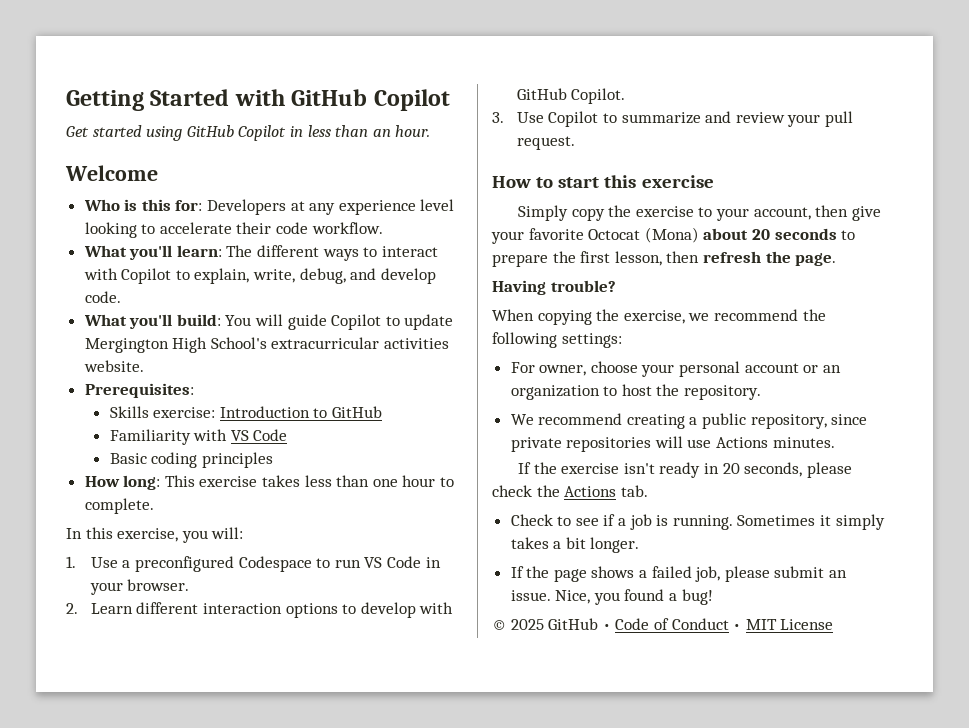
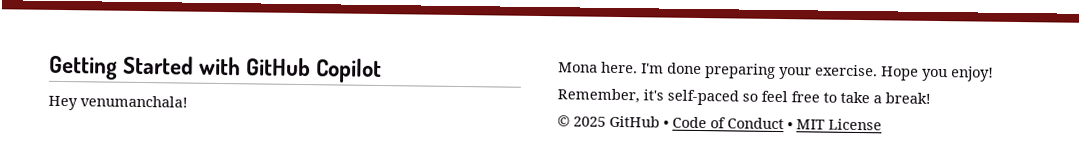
[66,125,431,141] [65,165,158,181] [83,199,455,215] [84,222,383,238] [83,245,438,261] [83,268,436,284] [84,291,121,303] [83,314,454,330] [84,337,450,353] [83,360,144,372] [84,383,194,398] [109,406,382,418] [109,429,288,445] [109,452,273,468] [84,475,455,490] [84,498,154,514] [66,527,244,543] [66,556,441,572] [89,579,190,595] [66,602,454,618] [516,88,626,104] [492,111,853,127] [516,136,575,150] [492,175,714,188] [517,205,881,221] [491,227,856,244] [492,251,837,267] [492,280,616,295] [492,309,826,325] [492,332,622,348] [510,361,841,377] [510,384,762,400] [510,413,868,429] [510,436,835,452] [517,462,852,478] [492,485,648,497] [510,514,885,530] [510,537,640,553] [510,566,848,582] [510,589,713,605] Get started using GitHub Copilot in less than an hour. // Welcome // Who is this for: Developers at any experience level looking to accelerate their code workflow. // What you'll learn: The different ways to interact with Copilot to explain, write, debug, and develop code. // What you'll build: You will guide Copilot to update Mergington High School's extracurricular activities website. // Prerequisites: // Skills exercise: Introduction to GitHub // Familiarity with VS Code // Basic coding principles // How long: This exercise takes less than one hour to complete. // In this exercise, you will: // 1. Use a preconfigured Codespace to run VS Code in your browser. // 2. Learn different interaction options to develop with GitHub Copilot. // 3. Use Copilot to summarize and review your pull request. // How to start this exercise // Simply copy the exercise to your account, then give your favorite Octocat (Mona) about 20 seconds to prepare the first lesson, then refresh the page. // Having trouble? // When copying the exercise, we recommend the following settings: // For owner, choose your personal account or an organization to host the repository. // We recommend creating a public repository, since private repositories will use Actions minutes. // If the exercise isn't ready in 20 seconds, please check the Actions tab. // Check to see if a job is running. Sometimes it simply takes a bit longer. // If the page shows a failed job, please submit an issue. Nice, you found a bug! -> [48,95,188,111] [558,61,994,82] [557,88,931,106] Hey venumanchala! // Mona here. I'm done preparing your exercise. Hope you enjoy! // Remember, it's self-paced so feel free to take a break!

